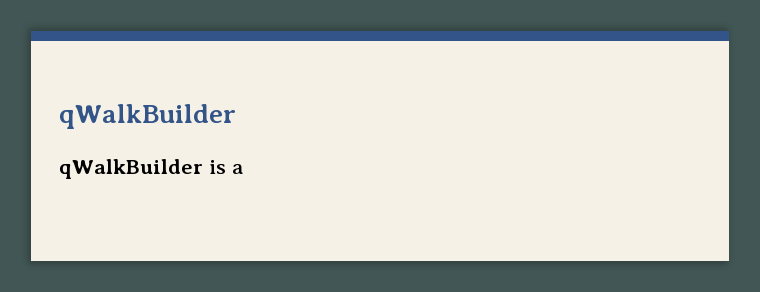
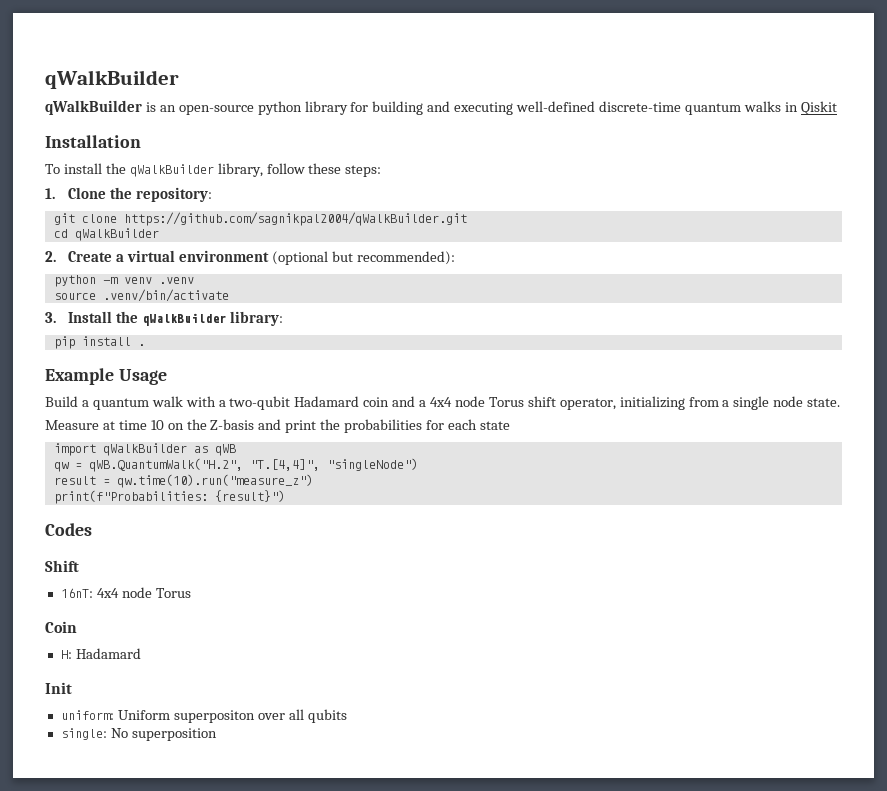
[231,164,244,174] a -> [159,101,837,115] [45,135,141,148] [45,163,382,177] [45,187,213,202] [53,212,467,226] [53,228,159,241] [45,250,455,265] [53,275,194,287] [53,289,229,302] [45,311,284,326] [53,336,145,349] [45,368,167,385] [45,396,841,410] [45,419,510,433] [53,443,236,456] [53,458,418,472] [53,474,313,488] [53,490,285,504] [45,523,92,536] [45,560,79,572] [60,587,191,598] [45,621,77,633] [60,648,141,659] [45,682,72,694] [60,709,347,723] [60,728,217,741] an open-source python library for building and executing well-defined discrete-time quantum walks in Qiskit // Installation // To install the qWalkBuilder library, follow these steps: // 1. Clone the repository: // git clone https://github.com/sagnikpal2004/qWalkBuilder.git // cd qWalkBuilder // 2. Create a virtual environment (optional but recommended): // python -m venv .venv // source .venv/bin/activate // 3. Install the qWalkBuilder library: // pip install . // Example Usage // Build a quantum walk with a two-qubit Hadamard coin and a 4x4 node Torus shift operator, initializing from a single node state. // Measure at time 10 on the Z-basis and print the probabilities for each state // import qWalkBuilder as qWB // qw = qWB.QuantumWalk("H.2", "T.[4,4]", "singleNode") // result = qw.time(10).run("measure_z") // print(f"Probabilities: {result}") // Codes // Shift // 16nT: 4x4 node Torus // Coin // H: Hadamard // Init // uniform: Uniform superpositon over all qubits // single: No superposition

